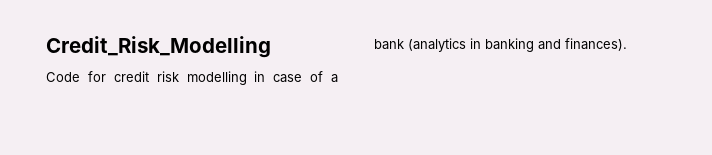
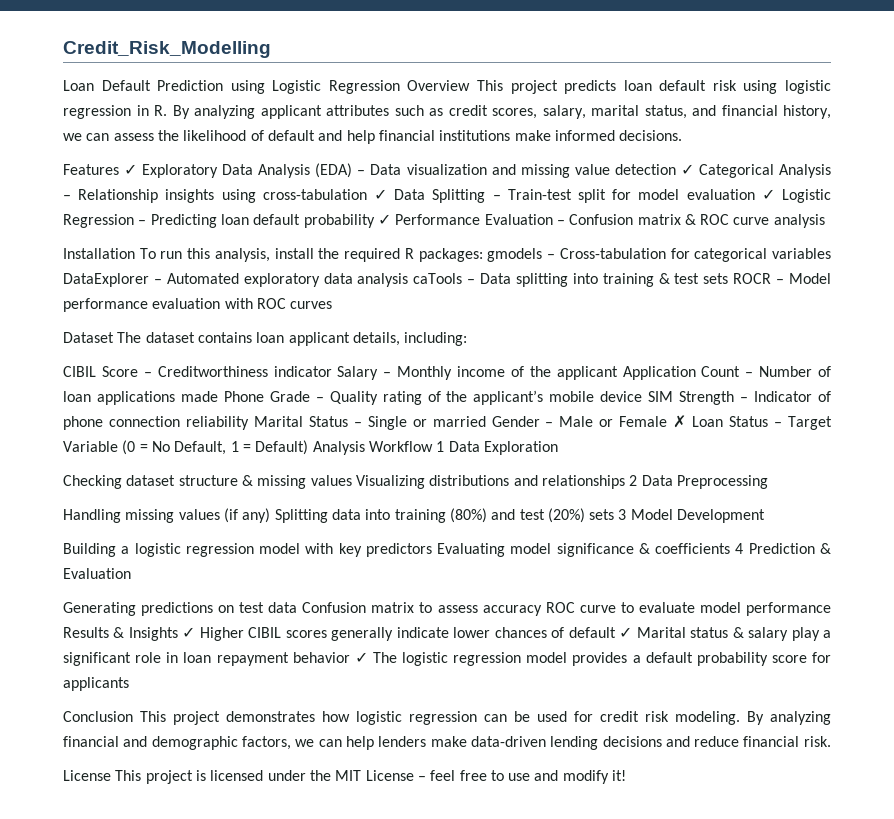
[46,71,338,85] [374,38,627,52] Code for credit risk modelling in case of a bank (analytics in banking and finances). -> [63,80,831,94] [63,105,831,119] [63,130,683,144] [63,163,832,178] [63,189,832,203] [63,214,825,228] [63,248,832,262] [63,273,831,287] [63,298,333,312] [63,332,468,346] [63,366,831,380] [63,390,832,405] [63,415,833,430] [63,440,558,455] [63,475,768,489] [63,508,766,523] [63,543,831,557] [63,568,131,579] [63,602,832,616] [63,627,832,641] [63,652,831,666] [63,677,129,691] [63,711,831,725] [63,736,831,750] [63,770,627,784] Loan Default Prediction using Logistic Regression Overview This project predicts loan default risk using logistic regression in R. By analyzing applicant attributes such as credit scores, salary, marital status, and financial history, we can assess the likelihood of default and help financial institutions make informed decisions. // Features ✓ Exploratory Data Analysis (EDA) – Data visualization and missing value detection ✓ Categorical Analysis – Relationship insights using cross-tabulation ✓ Data Splitting – Train-test split for model evaluation ✓ Logistic Regression – Predicting loan default probability ✓ Performance Evaluation – Confusion matrix & ROC curve analysis // Installation To run this analysis, install the required R packages: gmodels – Cross-tabulation for categorical variables DataExplorer – Automated exploratory data analysis caTools – Data splitting into training & test sets ROCR – Model performance evaluation with ROC curves // Dataset The dataset contains loan applicant details, including: // CIBIL Score – Creditworthiness indicator Salary – Monthly income of the applicant Application Count – Number of loan applications made Phone Grade – Quality rating of the applicant’s mobile device SIM Strength – Indicator of phone connection reliability Marital Status – Single or married Gender – Male or Female ✗ Loan Status – Target Variable (0 = No Default, 1 = Default) Analysis Workflow 1 Data Exploration // Checking dataset structure & missing values Visualizing distributions and relationships 2 Data Preprocessing // Handling missing values (if any) Splitting data into training (80%) and test (20%) sets 3 Model Development // Building a logistic regression model with key predictors Evaluating model significance & coefficients 4 Prediction & Evaluation // Generating predictions on test data Confusion matrix to assess accuracy ROC curve to evaluate model performance Results & Insights ✓ Higher CIBIL scores generally indicate lower chances of default ✓ Marital status & salary play a significant role in loan repayment behavior ✓ The logistic regression model provides a default probability score for applicants // Conclusion This project demonstrates how logistic regression can be used for credit risk modeling. By analyzing financial and demographic factors, we can help lenders make data-driven lending decisions and reduce financial risk. // License This project is licensed under the MIT License – feel free to use and modify it!

